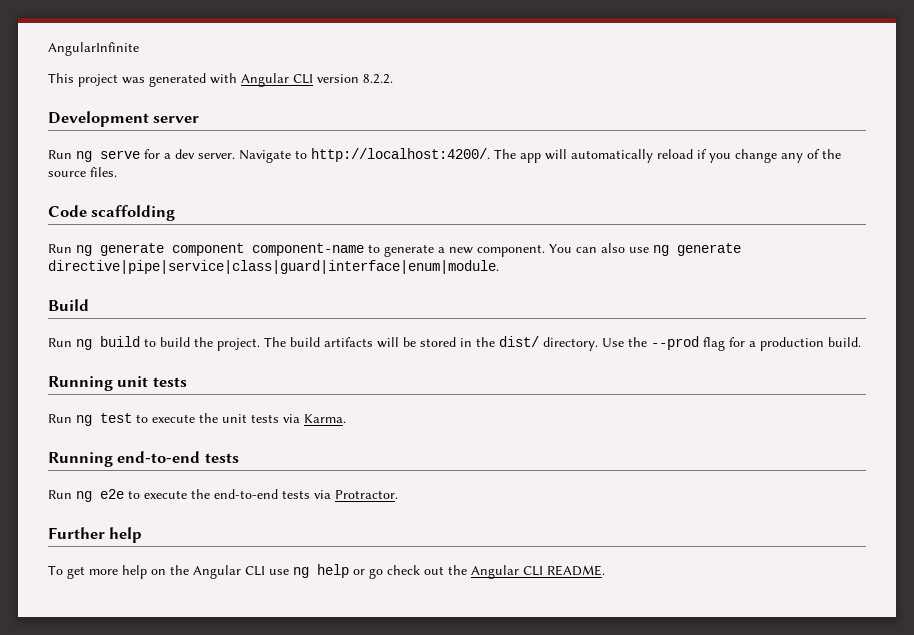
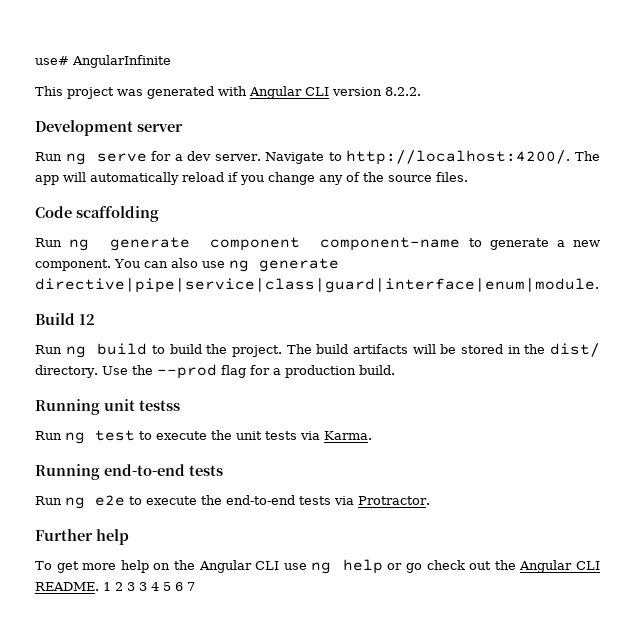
(48, 49) none -> [35,56,69,65] use#
(89, 305) none -> [79,314,95,325] 12
[152,377,187,387] tests -> [139,400,180,411] testss
(605, 570) none -> [103,582,195,591] 1 2 3 3 4 5 6 7

